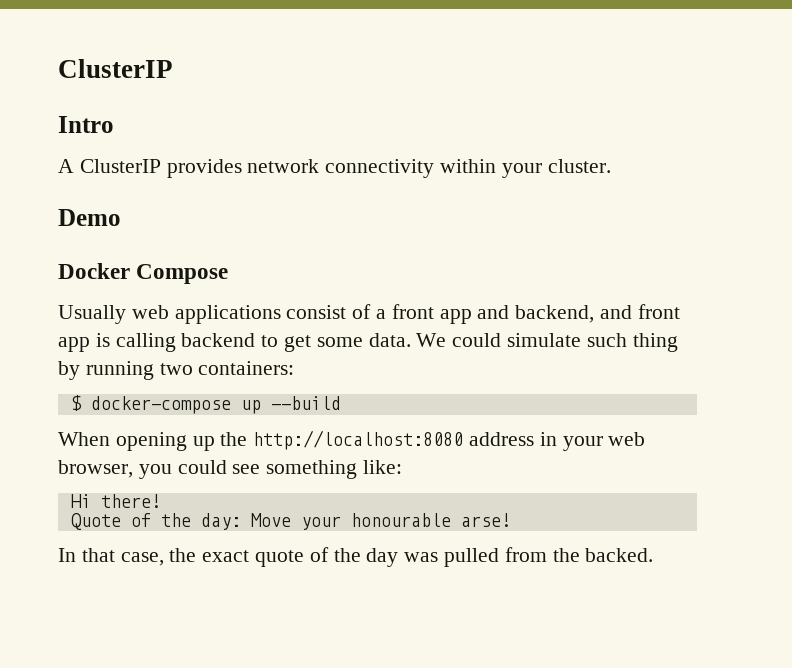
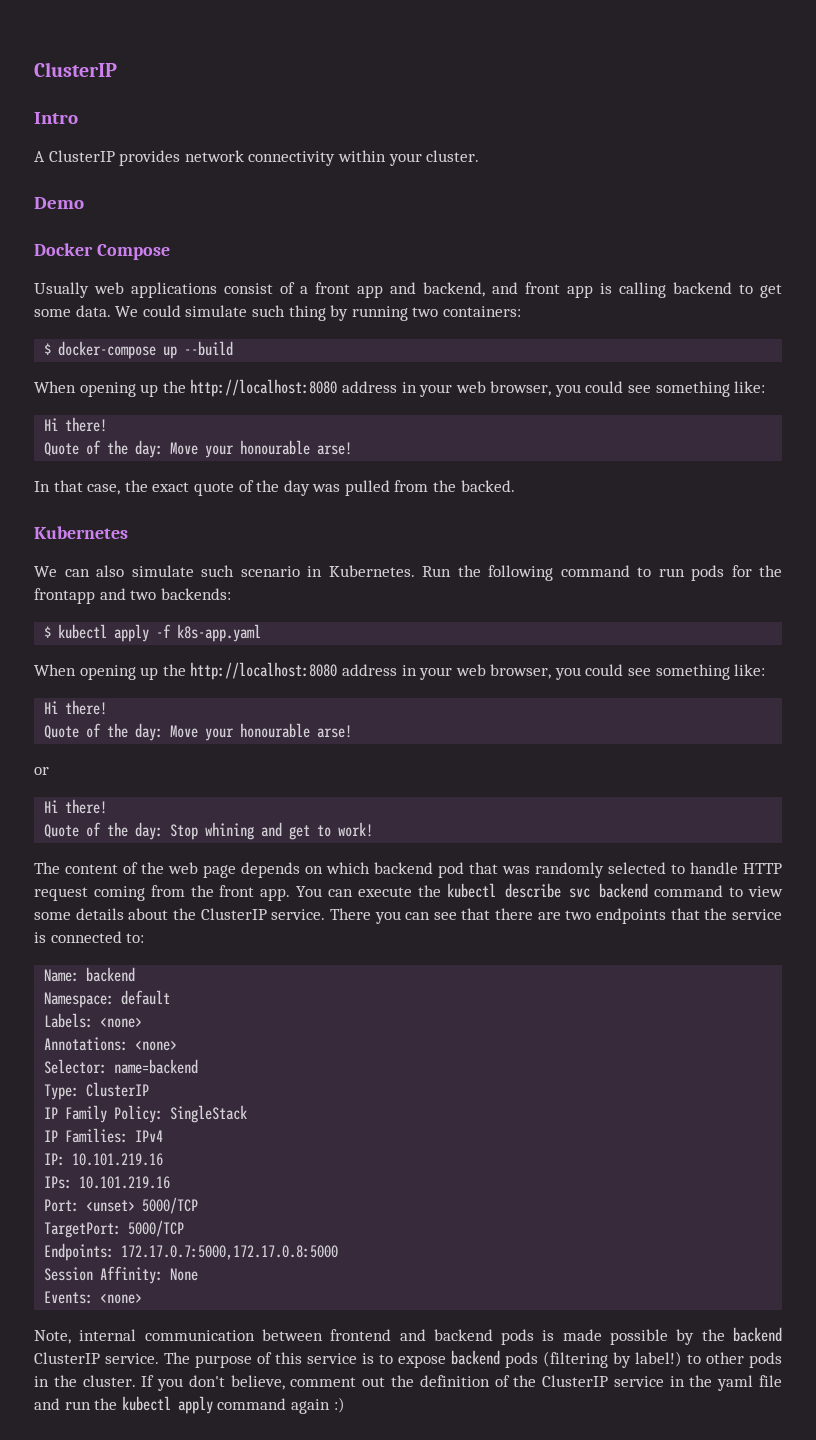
(654, 555) none -> [34,526,128,539] [34,565,782,581] [34,588,231,604] [44,624,262,642] [34,662,766,680] [44,700,108,715] [44,723,353,741] [34,767,49,775] [44,799,108,814] [44,822,374,840] [34,862,782,878] [34,883,783,901] [34,908,782,924] [34,931,145,943] [44,967,136,982] [44,990,171,1008] [44,1013,143,1028] [44,1037,178,1051] [44,1059,199,1074] [44,1082,150,1100] [44,1105,248,1123] [44,1128,164,1143] [44,1153,164,1166] [44,1176,171,1189] [44,1197,199,1214] [44,1220,185,1238] [44,1243,339,1261] [44,1266,199,1284] [44,1291,143,1304] [34,1327,782,1345] [34,1350,782,1368] [34,1375,783,1391] [34,1396,345,1414] // Kubernetes // We can also simulate such scenario in Kubernetes. Run the following command to run pods for the frontapp and two backends: // $ kubectl apply -f k8s-app.yaml // When opening up the http://localhost:8080 address in your web browser, you could see something like: // Hi there! // Quote of the day: Move your honourable arse! // or // Hi there! // Quote of the day: Stop whining and get to work! // The content of the web page depends on which backend pod that was randomly selected to handle HTTP request coming from the front app. You can execute the kubectl describe svc backend command to view some details about the ClusterIP service. There you can see that there are two endpoints that the service is connected to: // Name: backend // Namespace: default // Labels: <none> // Annotations: <none> // Selector: name=backend // Type: ClusterIP // IP Family Policy: SingleStack // IP Families: IPv4 // IP: 10.101.219.16 // IPs: 10.101.219.16 // Port: <unset> 5000/TCP // TargetPort: 5000/TCP // Endpoints: 172.17.0.7:5000,172.17.0.8:5000 // Session Affinity: None // Events: <none> // Note, internal communication between frontend and backend pods is made possible by the backend ClusterIP service. The purpose of this service is to expose backend pods (filtering by label!) to other pods in the cluster. If you don't believe, comment out the definition of the ClusterIP service in the yaml file and run the kubectl apply command again :)

